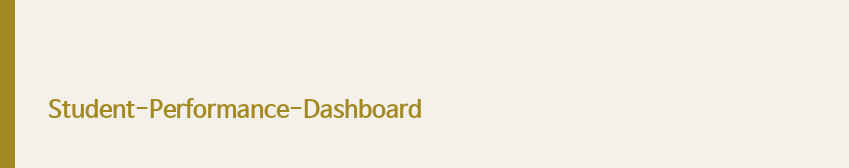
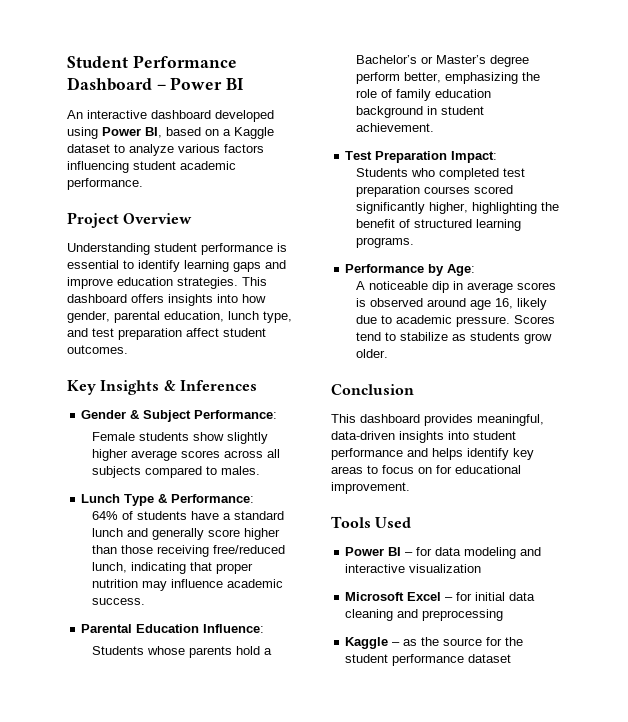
[48,98,422,119] Student-Performance-Dashboard -> [67,55,237,68] [67,77,245,91] [67,110,274,122] [67,127,274,139] [67,144,264,156] [67,161,236,173] [67,178,143,190] [67,212,193,228] [67,243,287,255] [67,260,286,272] [67,277,267,289] [67,294,266,306] [67,311,292,323] [67,328,266,340] [67,345,128,354] [67,380,257,395] [81,410,278,422] [91,432,268,444] [91,449,280,461] [91,466,260,478] [81,494,255,506] [91,511,284,520] [91,528,280,540] [91,545,285,557] [91,562,253,574] [91,579,283,591] [91,598,145,605] [81,624,265,633] [91,646,272,658] [355,55,529,67] [355,72,540,84] [355,89,491,101] [355,106,484,118] [355,123,434,132] [345,151,498,163] [355,168,525,180] [355,185,513,197] [355,202,559,214] [355,219,521,231] [355,237,414,248] [345,264,476,276] [355,281,556,293] [355,298,547,310] [355,315,555,327] [355,332,552,344] [355,349,388,358] [331,384,414,395] [331,414,544,426] [331,431,516,443] [331,448,534,460] [331,465,521,474] [331,482,410,494] [331,516,412,528] [345,547,542,559] [345,564,482,573] [345,592,536,601] [345,609,504,621] [345,637,524,649] [345,654,512,666] Student Performance Dashboard – Power BI // An interactive dashboard developed using Power BI, based on a Kaggle dataset to analyze various factors influencing student academic performance. // Project Overview // Understanding student performance is essential to identify learning gaps and improve education strategies. This dashboard offers insights into how gender, parental education, lunch type, and test preparation affect student outcomes. // Key Insights & Inferences // Gender & Subject Performance: // Female students show slightly higher average scores across all subjects compared to males. // Lunch Type & Performance: // 64% of students have a standard lunch and generally score higher than those receiving free/reduced lunch, indicating that proper nutrition may influence academic success. // Parental Education Influence: // Students whose parents hold a Bachelor’s or Master’s degree perform better, emphasizing the role of family education background in student achievement. // Test Preparation Impact: // Students who completed test preparation courses scored significantly higher, highlighting the benefit of structured learning programs. // Performance by Age: // A noticeable dip in average scores is observed around age 16, likely due to academic pressure. Scores tend to stabilize as students grow older. // Conclusion // This dashboard provides meaningful, data-driven insights into student performance and helps identify key areas to focus on for educational improvement. // Tools Used // Power BI – for data modeling and interactive visualization // Microsoft Excel – for initial data cleaning and preprocessing // Kaggle – as the source for the student performance dataset

